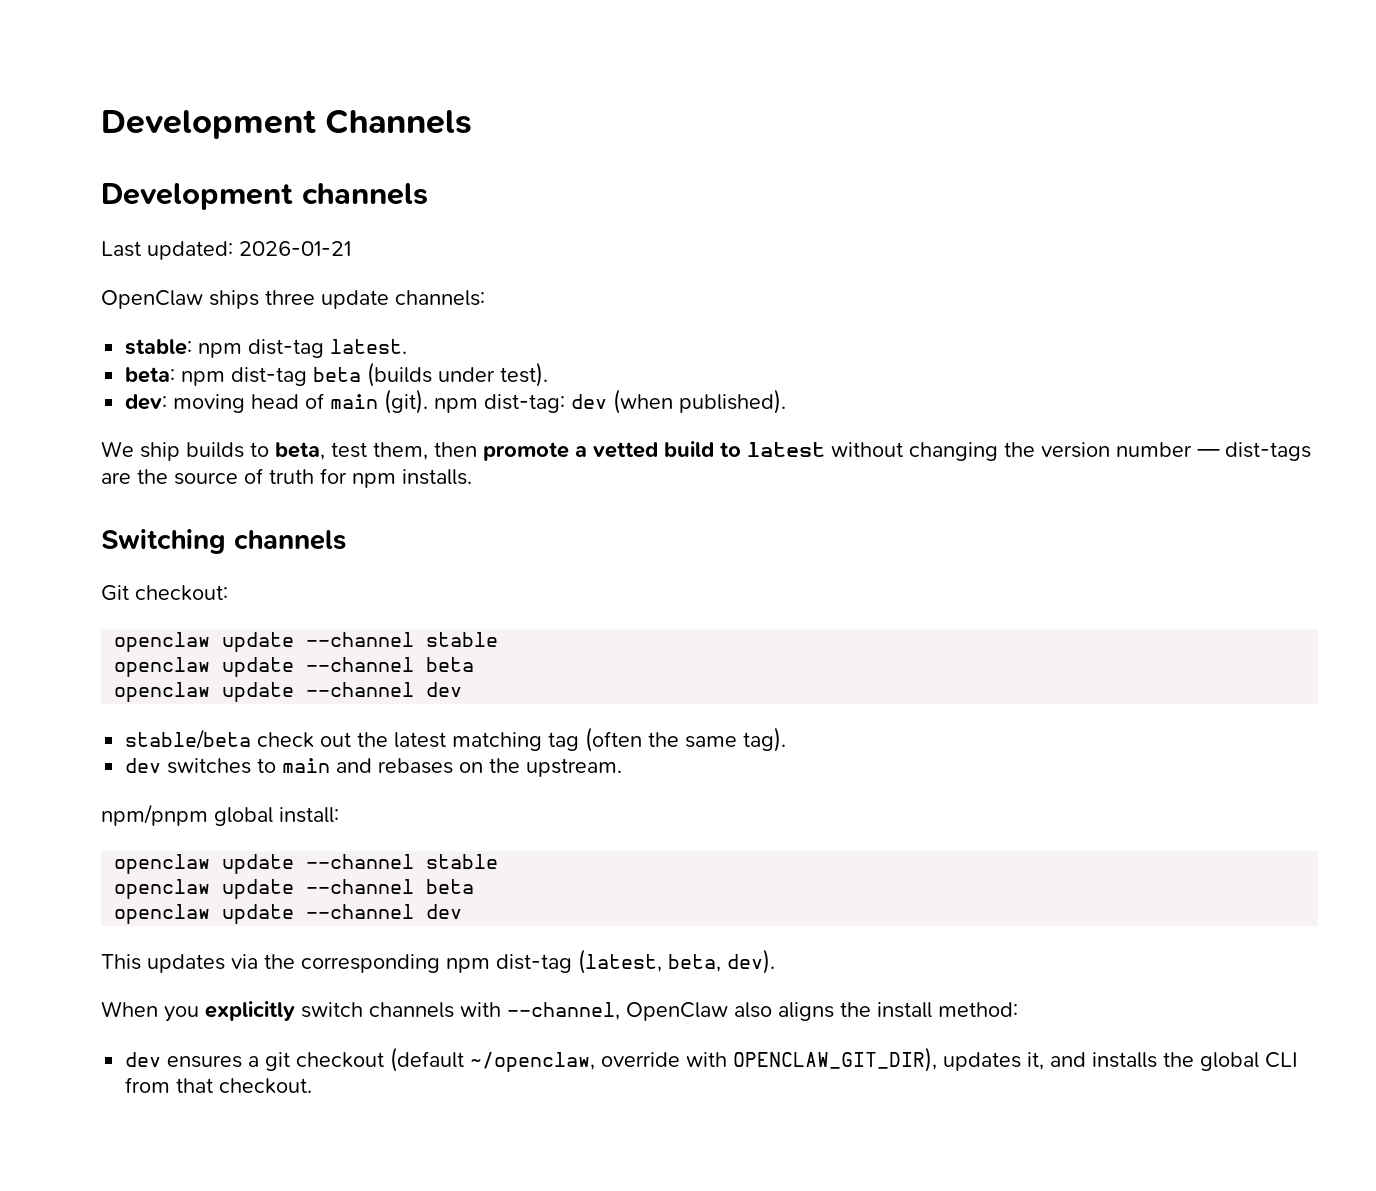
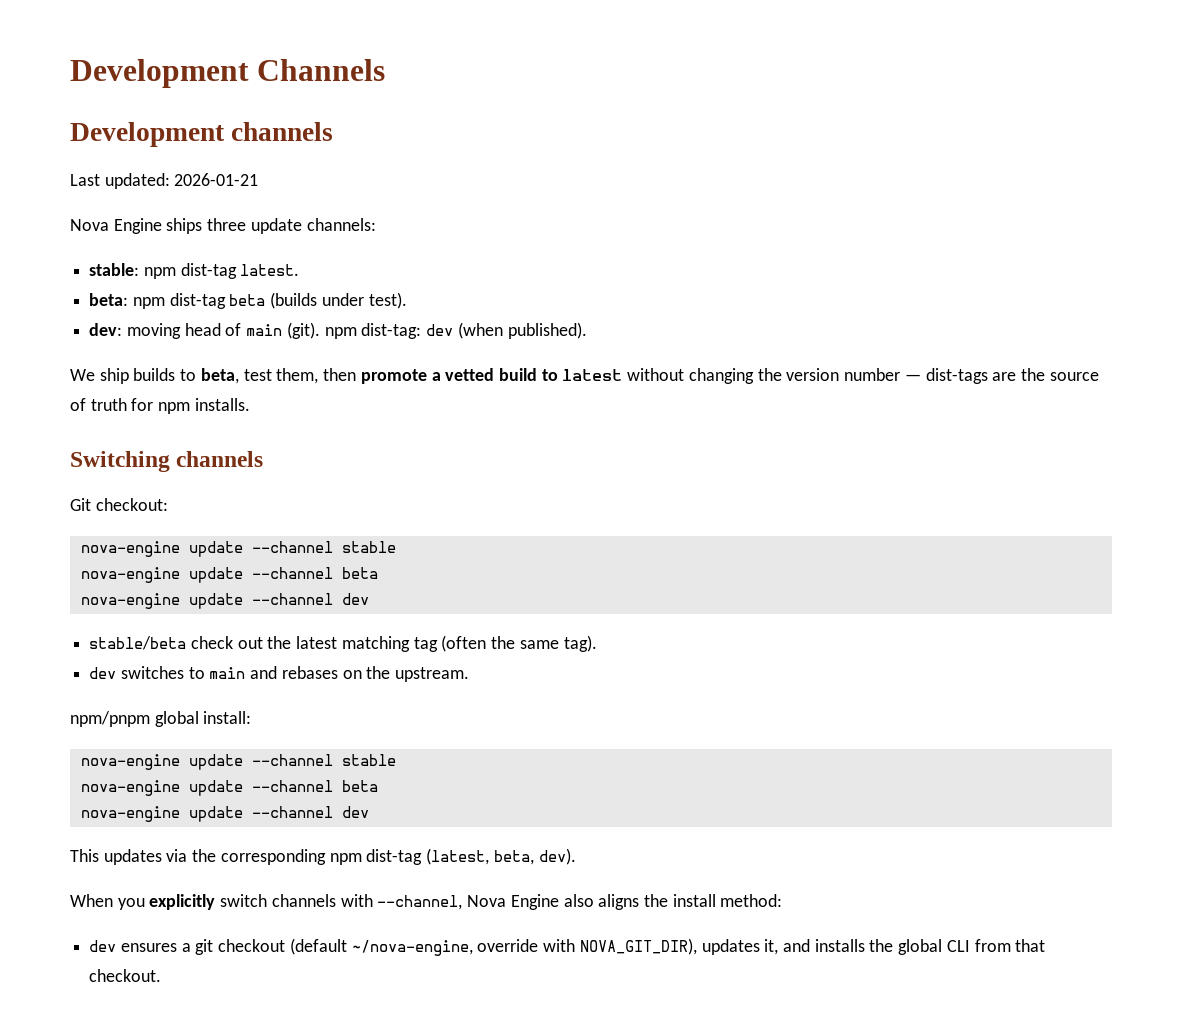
[101,290,203,309] OpenClaw -> [70,218,162,234] Nova Engine
[114,632,499,652] [114,657,475,677] [114,682,211,702] openclaw update --channel stable // openclaw update --channel beta // openclaw -> [80,541,396,557] [80,567,378,583] [80,593,180,609] nova-engine update --channel stable // nova-engine update --channel beta // nova-engine
[114,854,499,874] [114,879,475,899] [114,904,211,924] openclaw update --channel stable // openclaw update --channel beta // openclaw -> [80,754,396,770] [80,780,378,796] [80,806,180,822] nova-engine update --channel stable // nova-engine update --channel beta // nova-engine
[626,1002,728,1021] OpenClaw -> [467,894,559,910] Nova Engine
[470,1052,596,1072] ~/openclaw, -> [351,940,473,956] ~/nova-engine,
[733,1047,938,1072] OPENCLAW_GIT_DIR), -> [579,938,697,955] NOVA_GIT_DIR),

